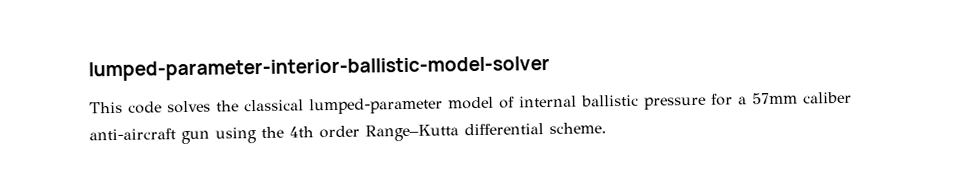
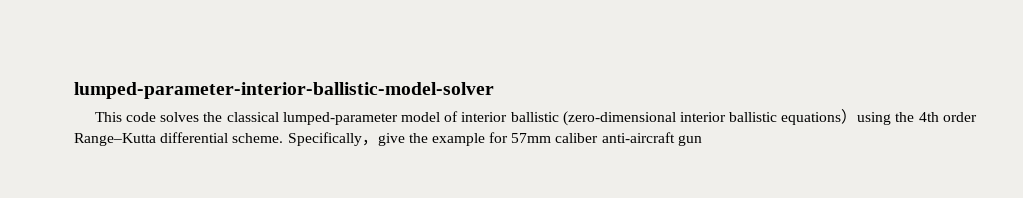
[519,91,852,110] [89,128,210,145] internal ballistic pressure for a 57mm caliber anti-aircraft gun -> [461,109,858,126] interior ballistic (zero-dimensional interior ballistic equations）
(607, 128) none -> [287,132,702,146] Specifically，give the example for 57mm caliber anti-aircraft gun

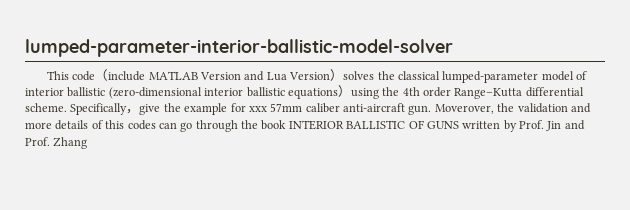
(157, 117) none -> [95,69,344,81] （include MATLAB Version and Lua Version）
(509, 137) none -> [248,106,267,112] xxx
[677,135,702,146] gun -> [408,103,591,115] [25,120,585,132] [25,137,88,149] gun. Moverover, the validation and more details of this codes can go through the book INTERIOR BALLISTIC OF GUNS written by Prof. Jin and Prof. Zhang

